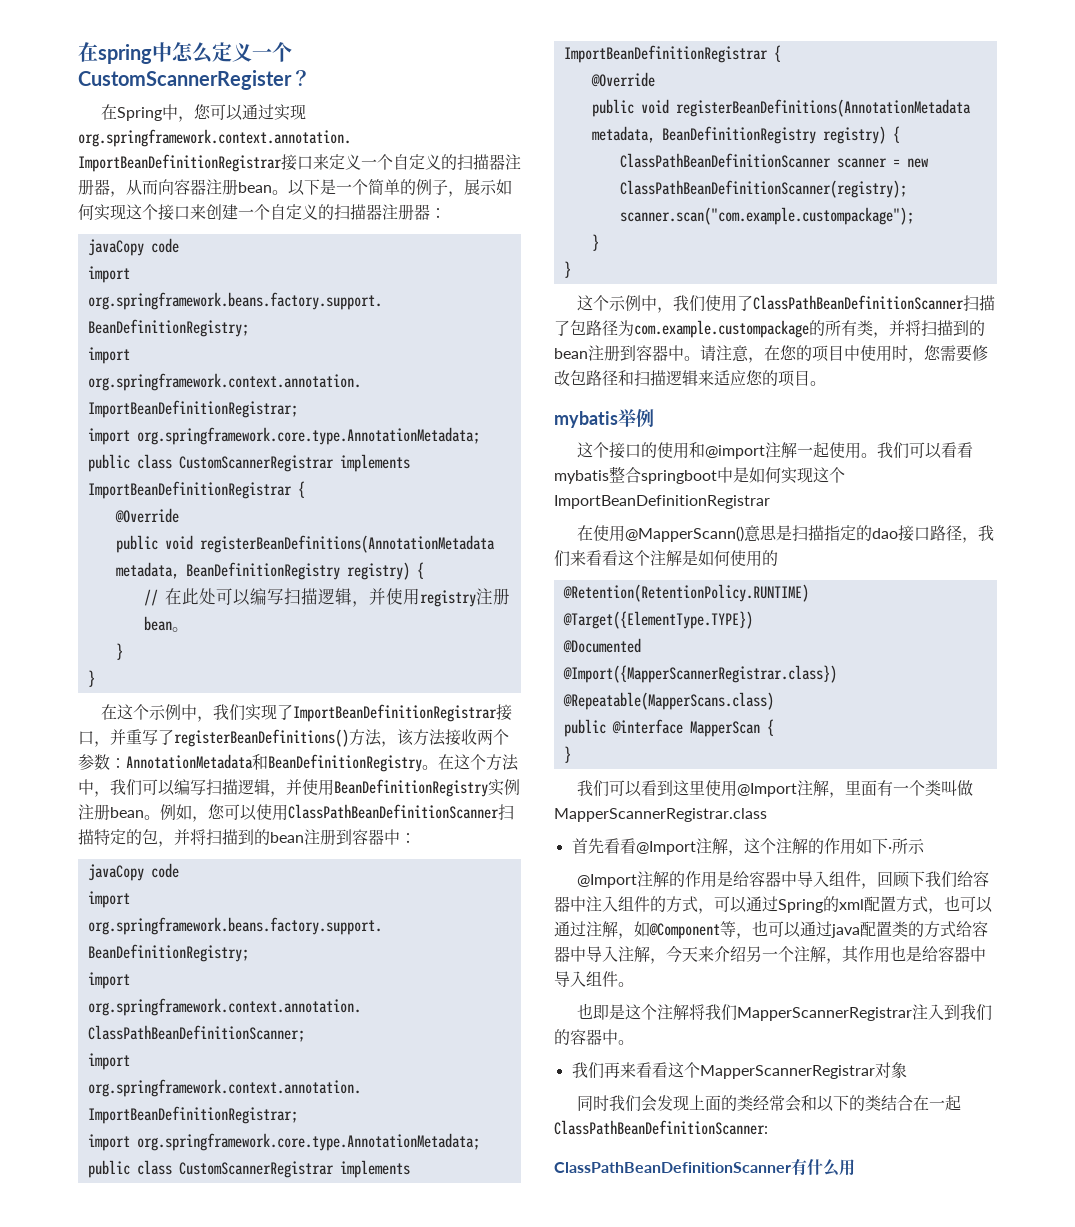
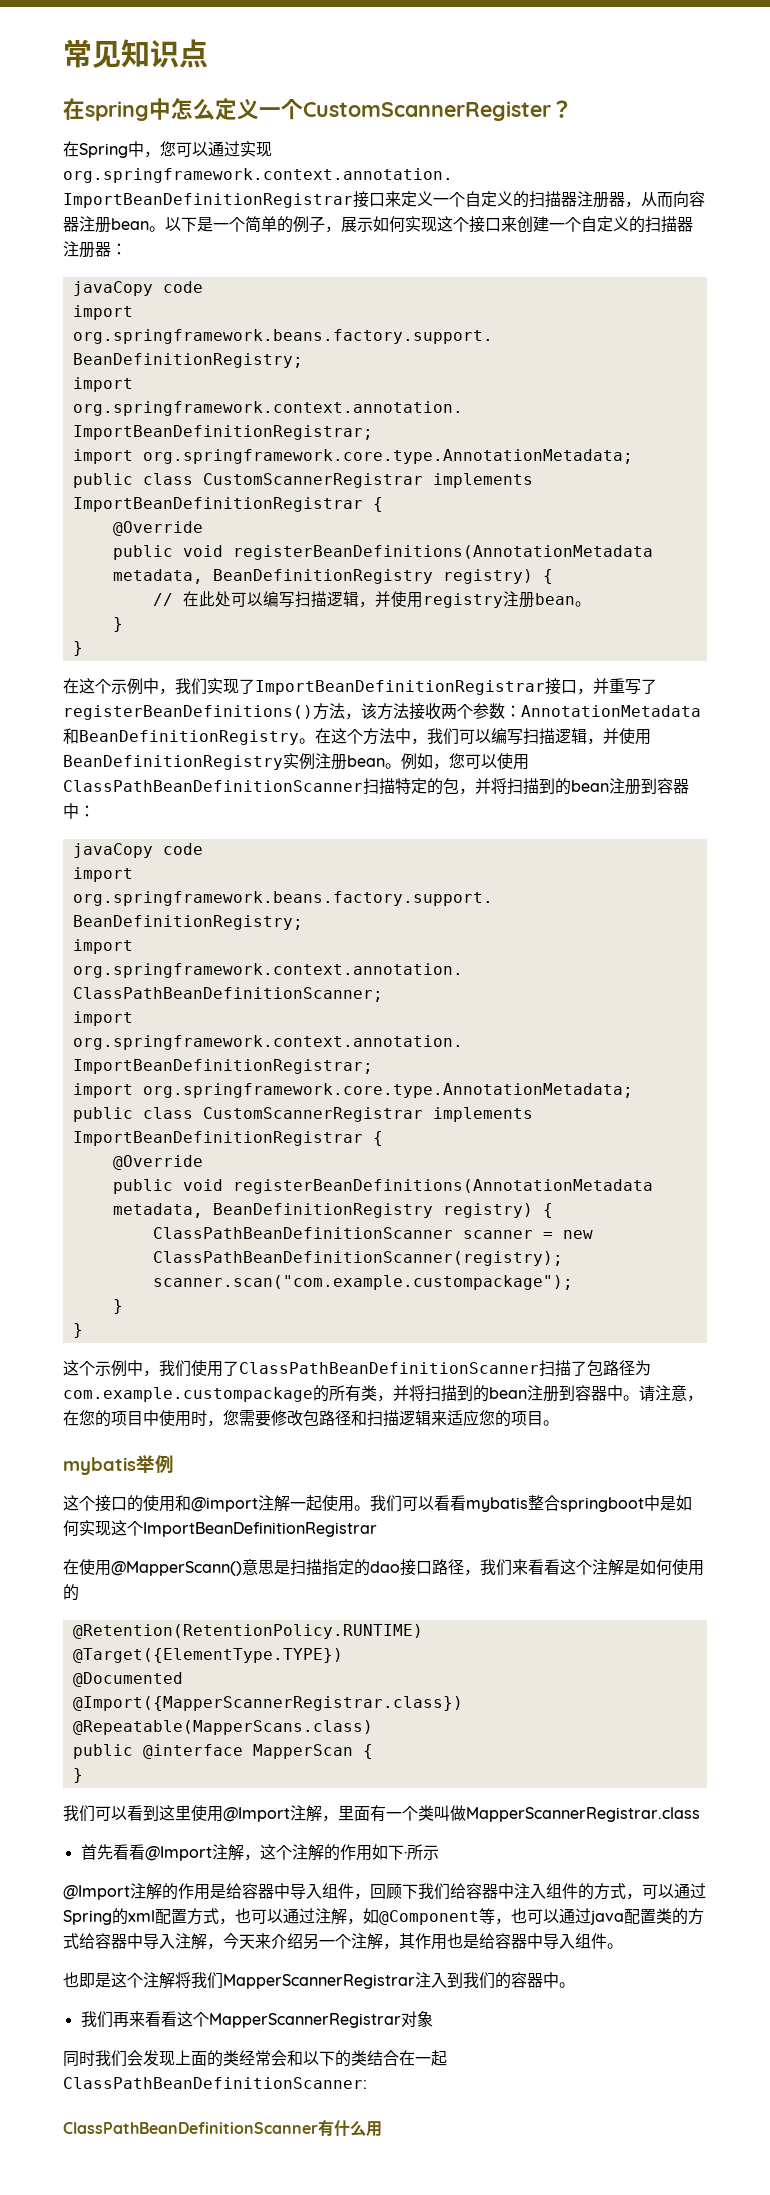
(78, 52) none -> [63,39,208,68] 常见知识点 //

